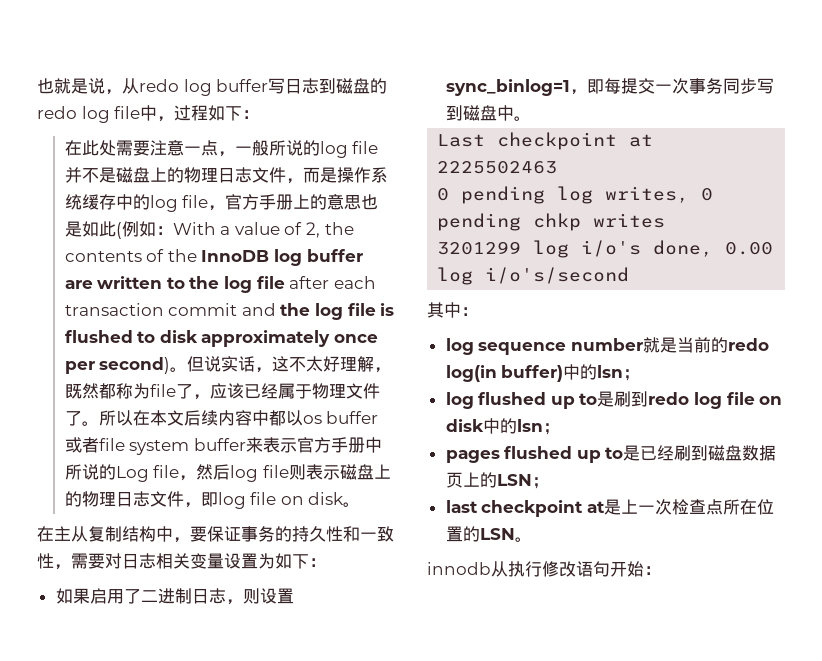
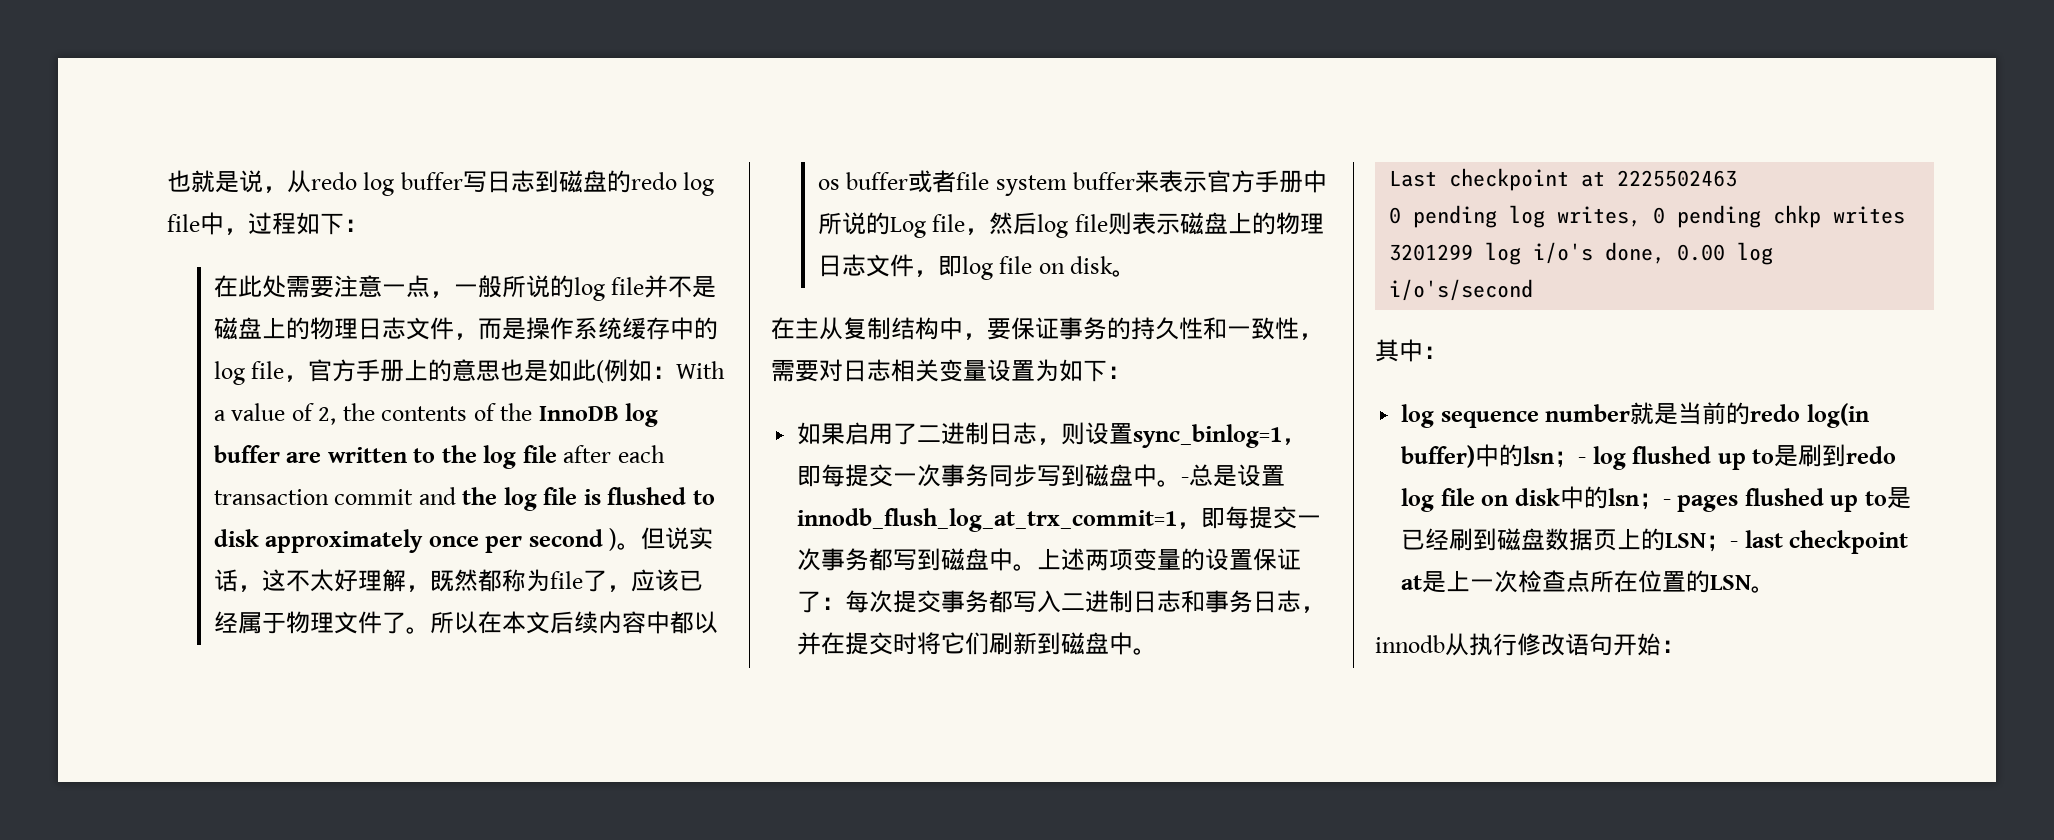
[99,357,171,374] second) -> [528,528,618,551] second )
(531, 118) none -> [1181,464,1286,487] [797,506,1322,532] [797,548,1302,571] [797,590,1326,613] [797,632,1158,655] -总是设置innodb_flush_log_at_trx_commit=1，即每提交一次事务都写到磁盘中。上述两项变量的设置保证了：每次提交事务都写入二进制日志和事务日志，并在提交时将它们刷新到磁盘中。
(641, 375) // -> [1578,457,1587,464] -
(560, 429) // -> [1662,499,1671,506] -
(549, 483) // -> [1730,541,1739,548] -

